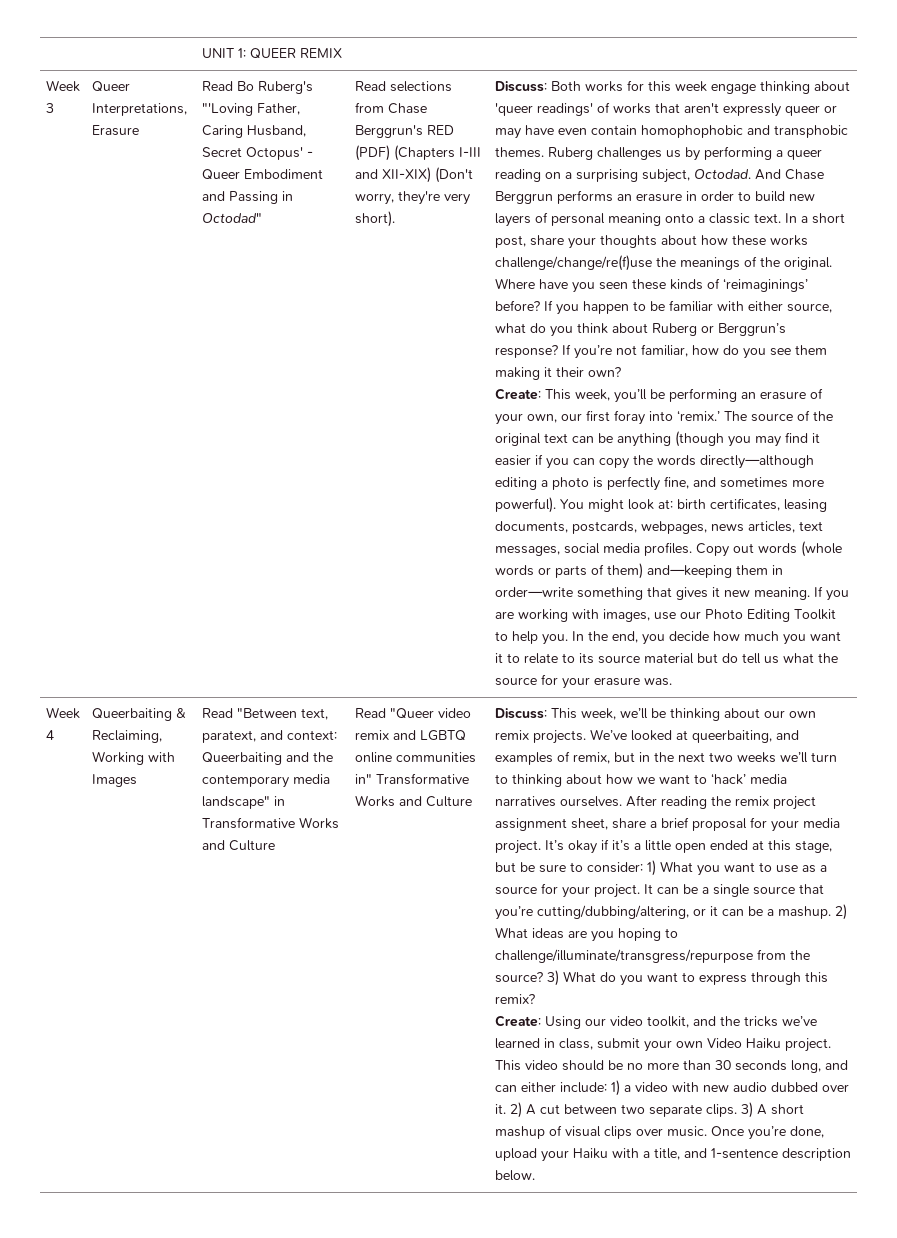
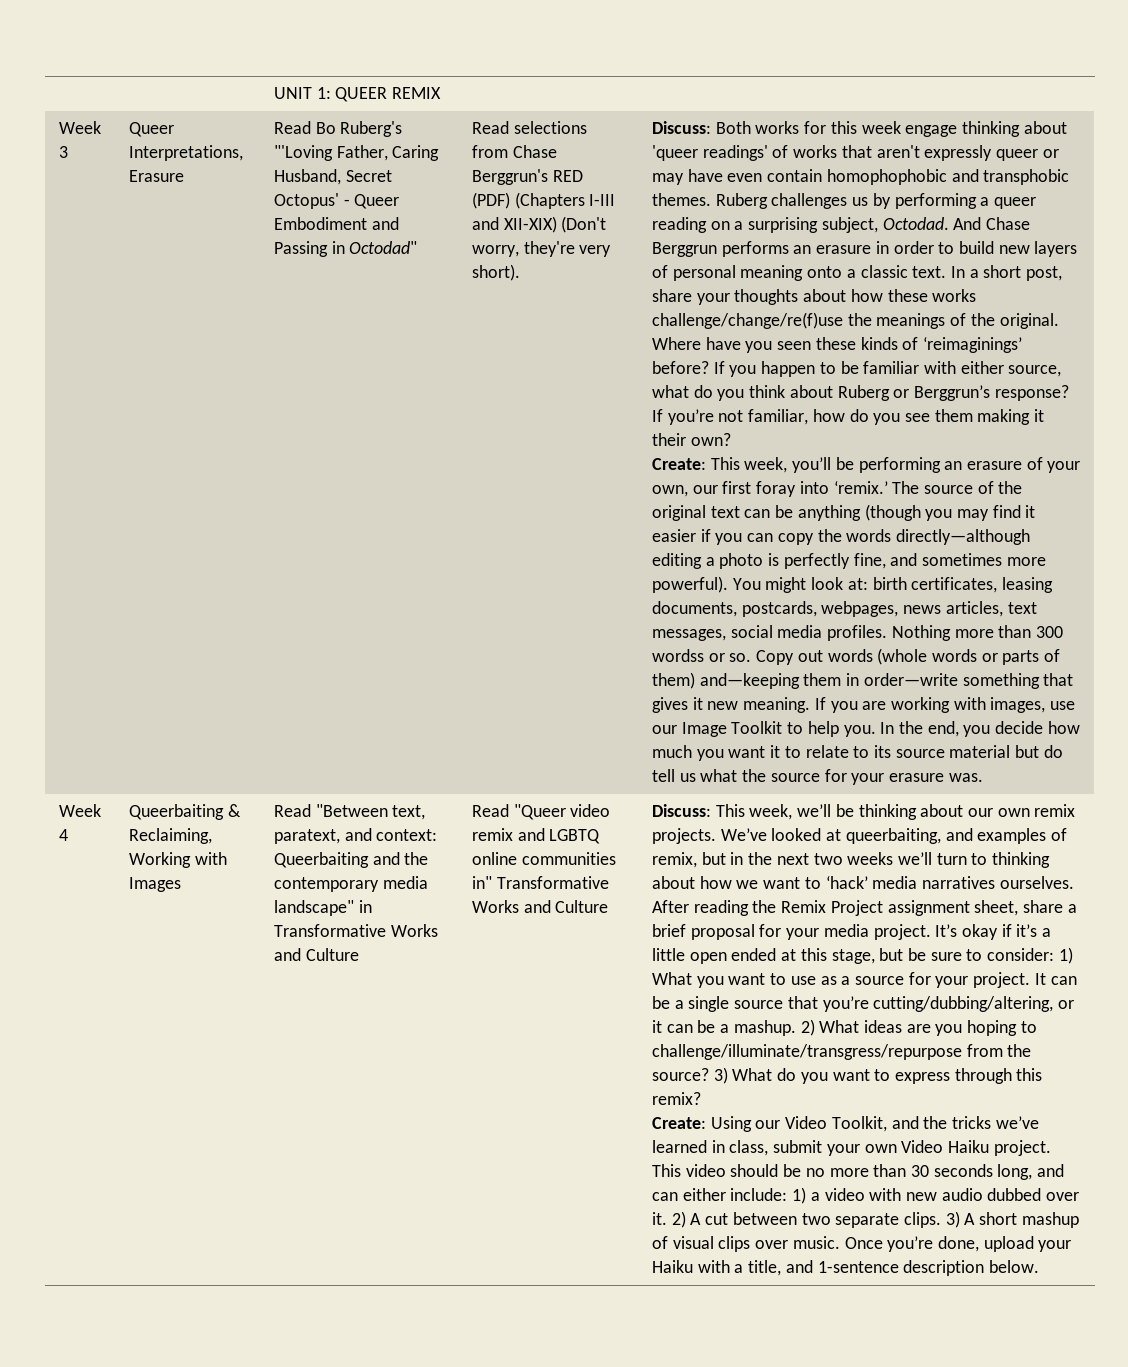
(692, 549) none -> [891,625,1063,641] [651,649,752,662] Nothing more than 300 wordss or so.
[704,609,790,622] Photo Editing -> [681,722,727,737] Image
[734,796,816,810] remix project -> [781,900,883,916] Remix Project
[609,1016,689,1028] video toolkit, -> [785,1116,887,1132] Video Toolkit,

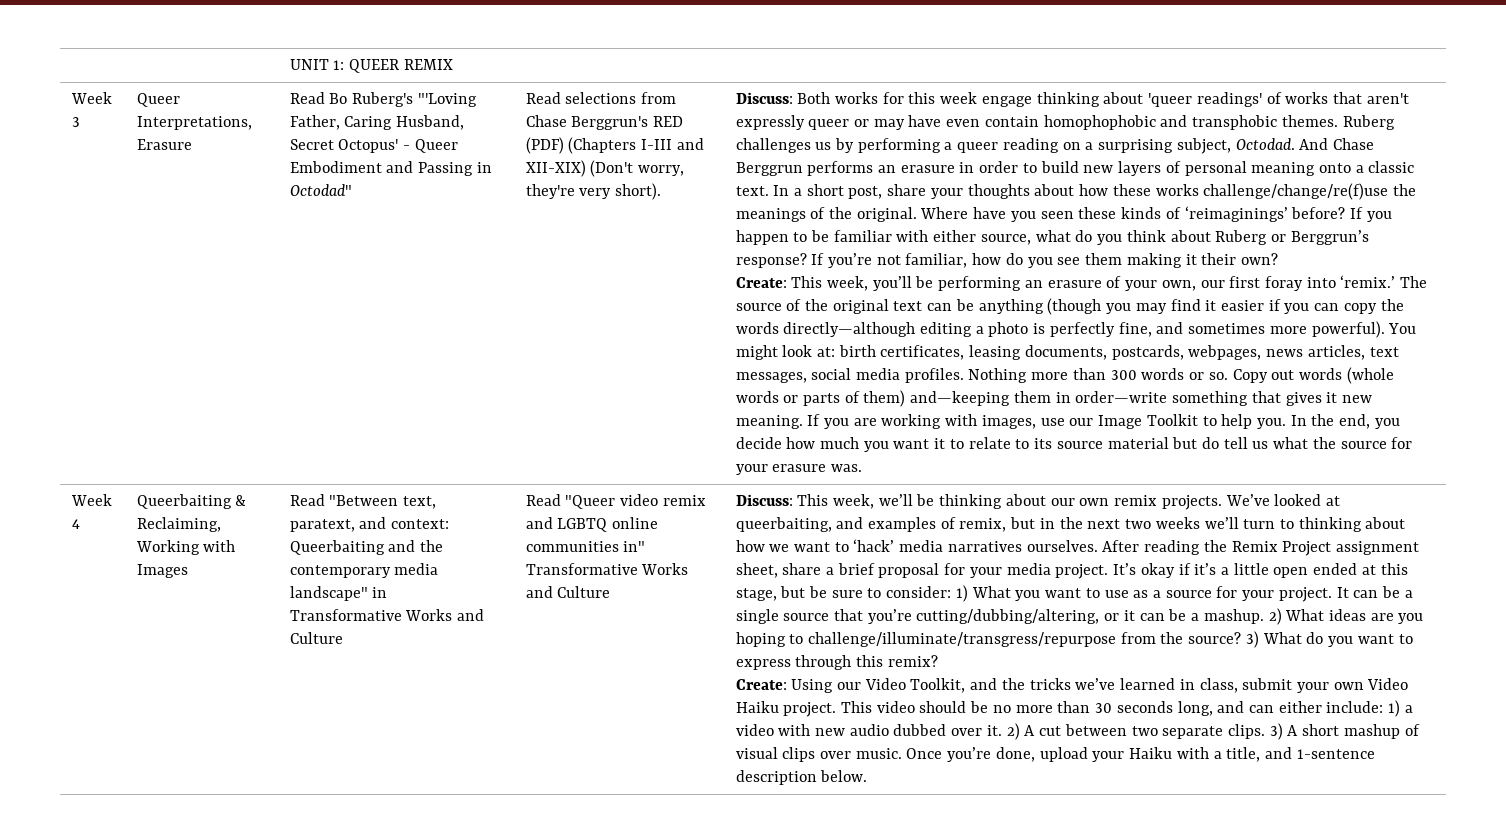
[651,649,704,662] wordss -> [1141,368,1185,380] words

